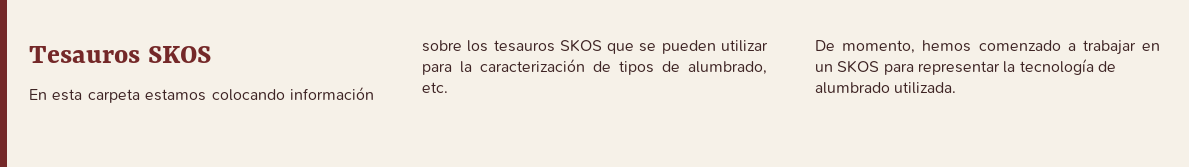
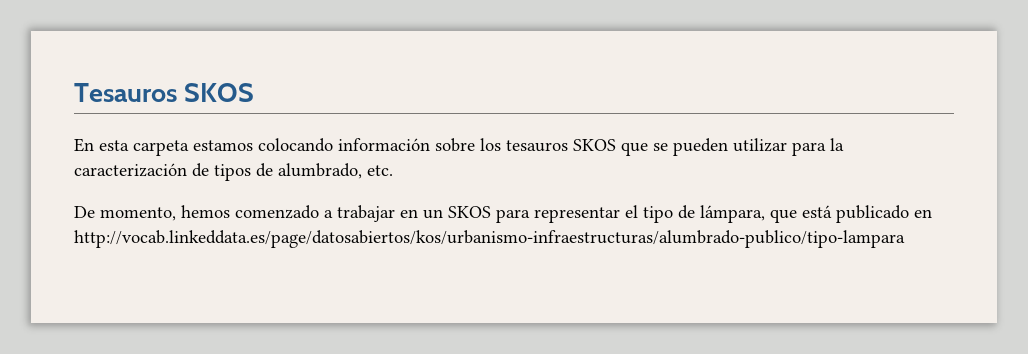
[1003,59,1116,75] [815,82,957,94] la tecnología de alumbrado utilizada. -> [625,205,932,223] [74,230,905,248] el tipo de lámpara, que está publicado en http://vocab.linkeddata.es/page/datosabiertos/kos/urbanismo-infraestructuras/alumbrado-publico/tipo-lampara

